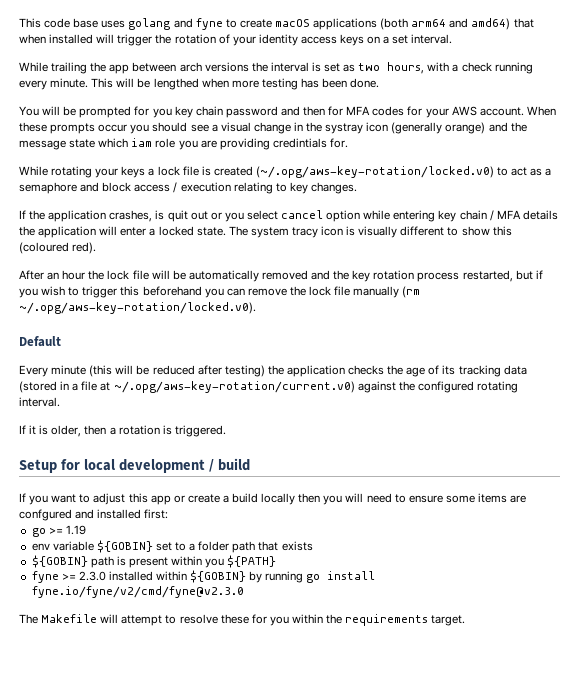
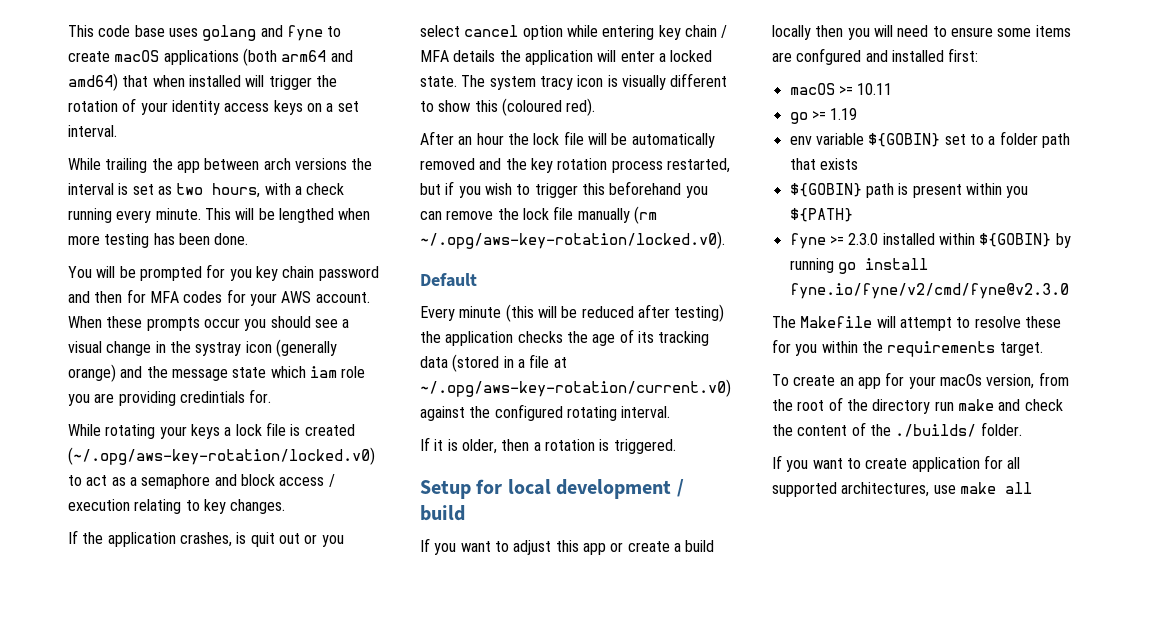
(169, 514) none -> [789,83,893,95] // macOS >= 10.11
(466, 620) none -> [772,372,1069,389] [772,397,1063,414] [772,422,1022,437] [772,455,1021,472] [772,482,1032,497] // To create an app for your macOs version, from the root of the directory run make and check the content of the ./builds/ folder. // If you want to create application for all supported architectures, use make all

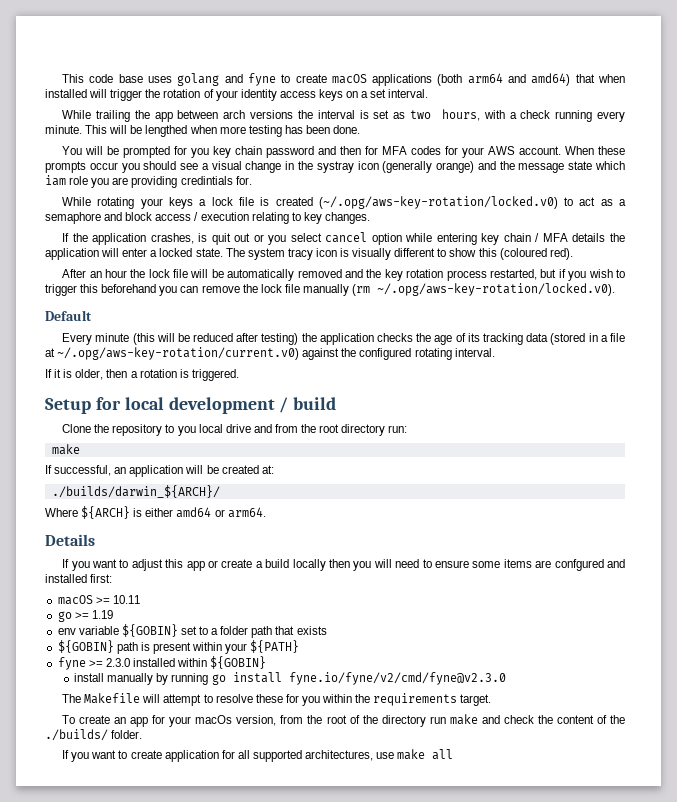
(465, 513) none -> [62,424,408,436] [51,444,80,455] [45,465,274,477] [51,485,220,498] [45,506,266,519] [45,534,95,546] // Clone the repository to you local drive and from the root directory run: // make // If successful, an application will be created at: // ./builds/darwin_${ARCH}/ // Where ${ARCH} is either amd64 or arm64. // Details
[1006,186,1029,198] you -> [225,643,248,654] your
(1052, 240) none -> [74,673,154,685] // install manually

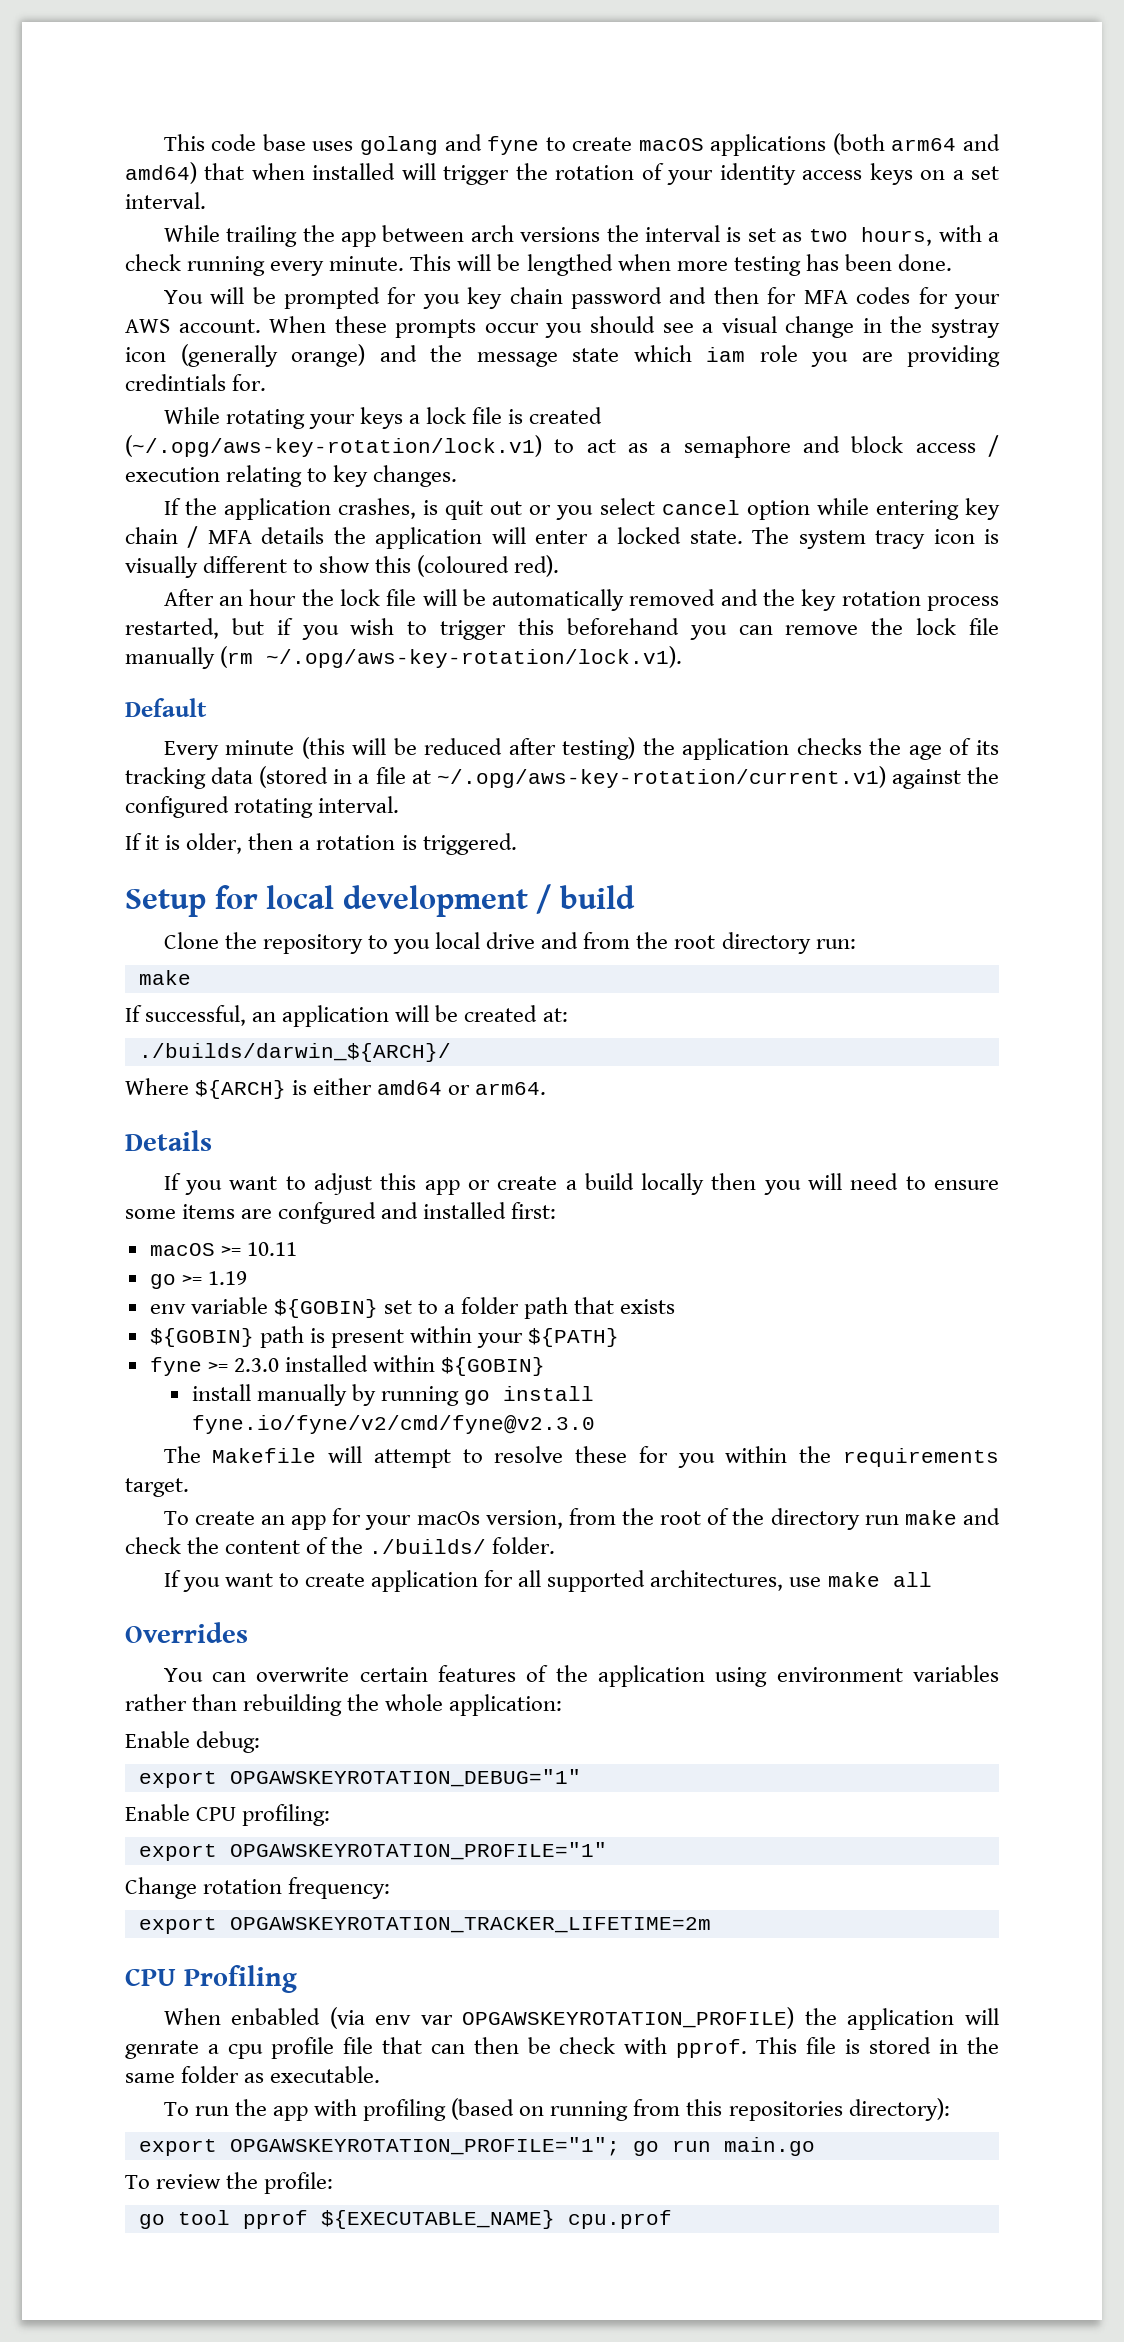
[318,196,558,209] (~/.opg/aws-key-rotation/locked.v0) -> [125,435,542,457] (~/.opg/aws-key-rotation/lock.v1)
[377,283,616,296] ~/.opg/aws-key-rotation/locked.v0). -> [266,646,683,668] ~/.opg/aws-key-rotation/lock.v1).
[57,347,300,360] ~/.opg/aws-key-rotation/current.v0) -> [436,766,886,788] ~/.opg/aws-key-rotation/current.v1)
(454, 754) none -> [125,1622,248,1643] [163,1665,999,1687] [125,1694,563,1716] [125,1731,261,1753] [138,1769,581,1788] [125,1804,331,1826] [138,1842,607,1861] [125,1877,391,1899] [138,1917,711,1934] [125,1965,297,1993] [163,2007,999,2030] [125,2037,999,2059] [125,2066,381,2083] [163,2098,950,2121] [138,2137,815,2156] [125,2172,334,2194] [138,2210,672,2229] // Overrides // You can overwrite certain features of the application using environment variables rather than rebuilding the whole application: // Enable debug: // export OPGAWSKEYROTATION_DEBUG="1" // Enable CPU profiling: // export OPGAWSKEYROTATION_PROFILE="1" // Change rotation frequency: // export OPGAWSKEYROTATION_TRACKER_LIFETIME=2m // CPU Profiling // When enbabled (via env var OPGAWSKEYROTATION_PROFILE) the application will genrate a cpu profile file that can then be check with pprof. This file is stored in the same folder as executable. // To run the app with profiling (based on running from this repositories directory): // export OPGAWSKEYROTATION_PROFILE="1"; go run main.go // To review the profile: // go tool pprof ${EXECUTABLE_NAME} cpu.prof

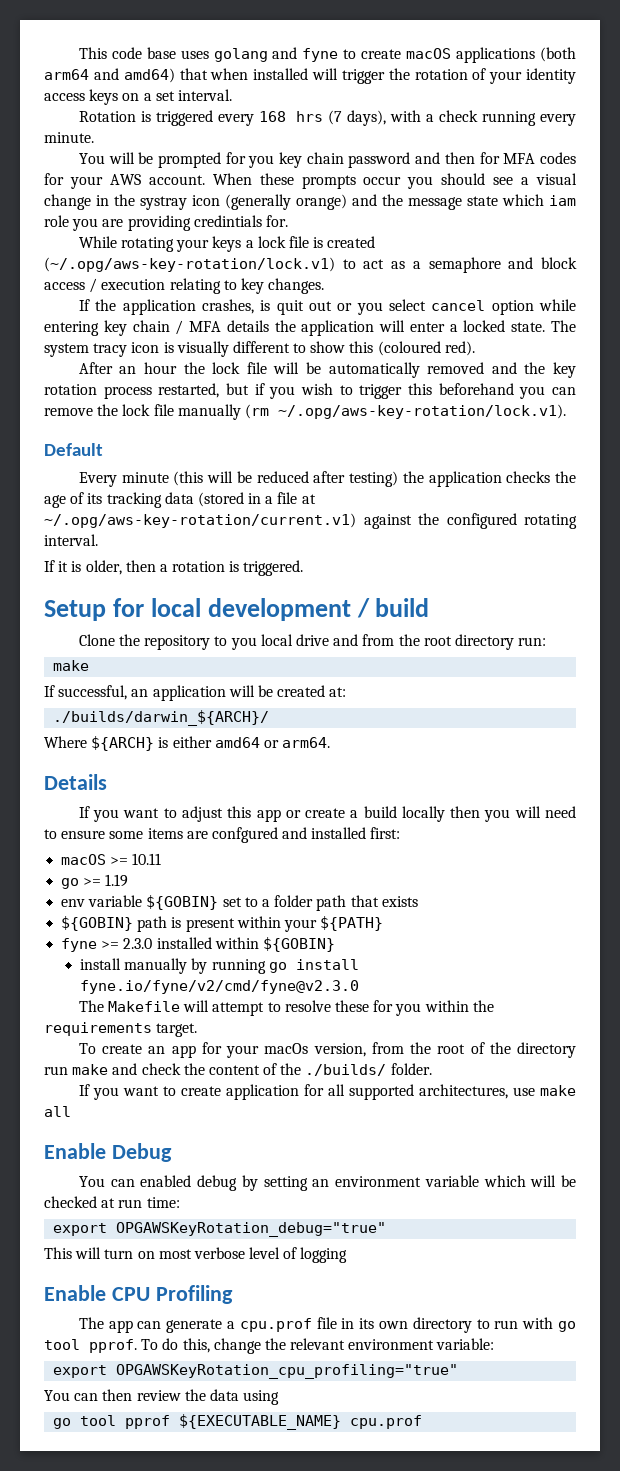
[163,225,933,247] While trailing the app between arch versions the interval is set as two hours, -> [78,110,387,126] Rotation is triggered every 168 hrs (7 days),
[410,254,952,276] This will be lengthed when more testing has been done. -> (94, 137) none
[125,1622,248,1643] [163,1665,999,1687] [125,1694,563,1716] [125,1731,261,1753] [138,1769,581,1788] [125,1804,331,1826] [138,1842,607,1861] [125,1877,391,1899] [138,1917,711,1934] [125,1965,297,1993] [163,2007,999,2030] [125,2037,999,2059] [125,2066,381,2083] [163,2098,950,2121] [138,2137,815,2156] [125,2172,334,2194] Overrides // You can overwrite certain features of the application using environment variables rather than rebuilding the whole application: // Enable debug: // export OPGAWSKEYROTATION_DEBUG="1" // Enable CPU profiling: // export OPGAWSKEYROTATION_PROFILE="1" // Change rotation frequency: // export OPGAWSKEYROTATION_TRACKER_LIFETIME=2m // CPU Profiling // When enbabled (via env var OPGAWSKEYROTATION_PROFILE) the application will genrate a cpu profile file that can then be check with pprof. This file is stored in the same folder as executable. // To run the app with profiling (based on running from this repositories directory): // export OPGAWSKEYROTATION_PROFILE="1"; go run main.go // To review the profile: -> [44,1143,172,1162] [78,1175,577,1191] [44,1196,180,1208] [53,1222,387,1237] [44,1247,348,1263] [44,1285,233,1304] [78,1317,576,1333] [44,1338,495,1354] [53,1364,459,1379] [44,1389,280,1405] Enable Debug // You can enabled debug by setting an environment variable which will be checked at run time: // export OPGAWSKeyRotation_debug="true" // This will turn on most verbose level of logging // Enable CPU Profiling // The app can generate a cpu.prof file in its own directory to run with go tool pprof. To do this, change the relevant environment variable: // export OPGAWSKeyRotation_cpu_profiling="true" // You can then review the data using

